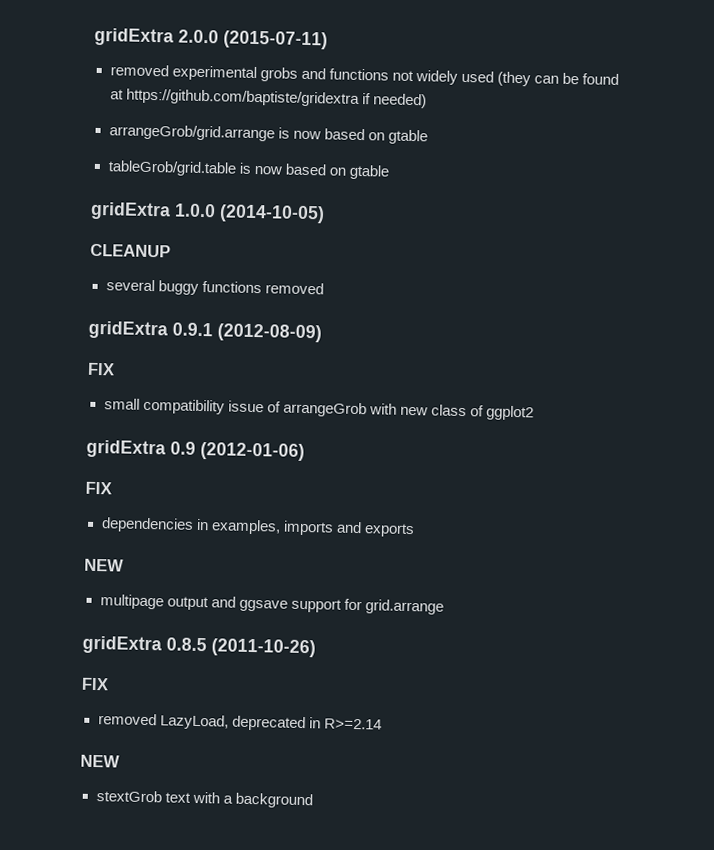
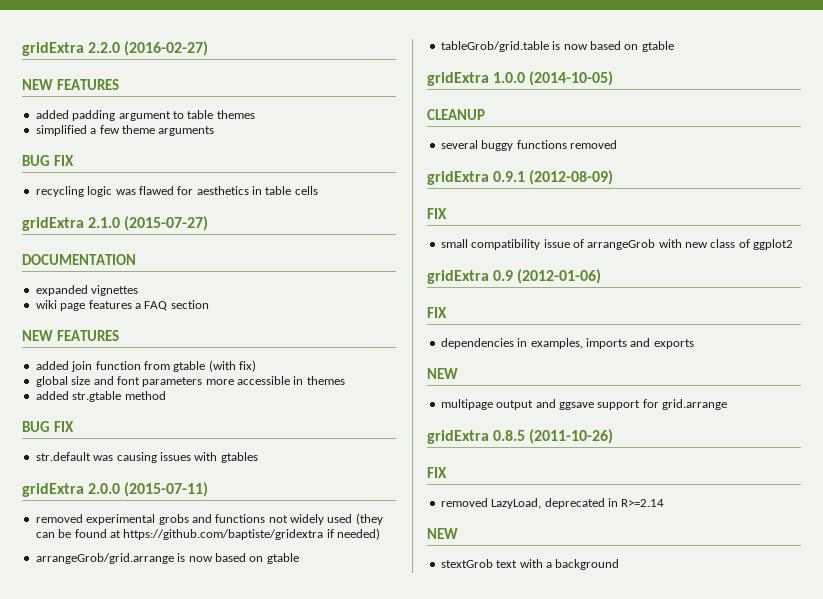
[94,27,174,47] gridExtra -> [22,41,209,56] [22,79,119,90] [35,110,255,121] [35,125,215,136] [22,155,74,166] [35,186,318,197] [22,216,209,231] [22,254,136,265] [35,285,139,296] [35,300,209,311] [22,330,119,341] [35,360,256,372] [35,376,345,387] [35,391,166,402] [22,421,74,432] [35,452,258,463] [22,483,84,497] gridExtra 2.2.0 (2016-02-27) // NEW FEATURES // added padding argument to table themes // simplified a few theme arguments // BUG FIX // recycling logic was flawed for aesthetics in table cells // gridExtra 2.1.0 (2015-07-27) // DOCUMENTATION // expanded vignettes // wiki page features a FAQ section // NEW FEATURES // added join function from gtable (with fix) // global size and font parameters more accessible in themes // added str.gtable method // BUG FIX // str.default was causing issues with gtables // gridExtra

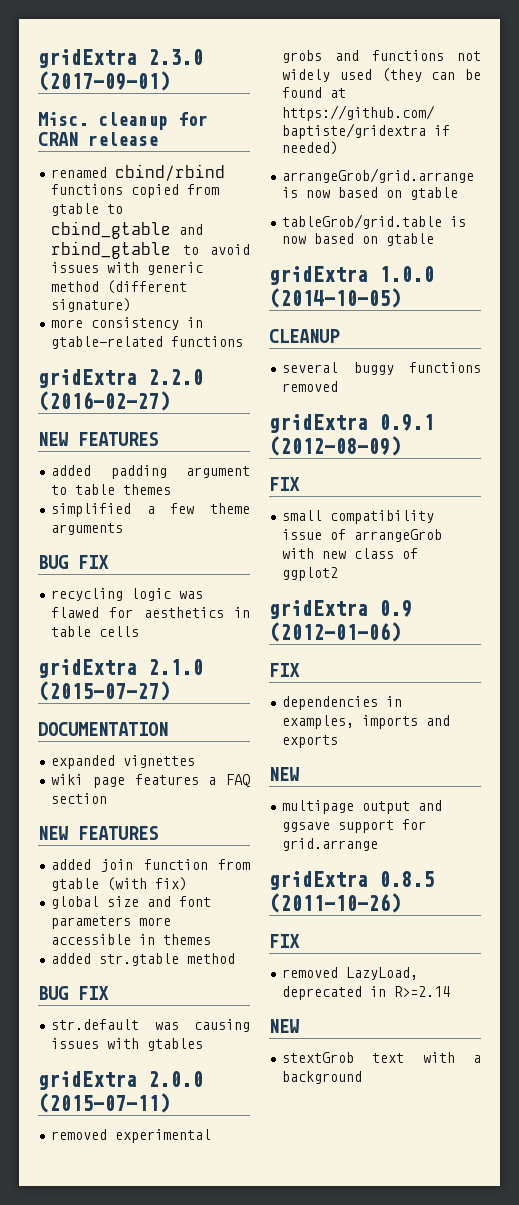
[22,42,84,56] gridExtra -> [38,49,203,68] [38,71,170,91] [38,112,208,130] [38,132,158,146] [51,164,226,181] [51,184,220,198] [51,203,124,216] [51,221,204,239] [51,241,250,259] [51,262,204,275] [51,280,188,294] [51,298,132,312] [51,317,204,330] [51,336,244,349] [38,369,137,388] gridExtra 2.3.0 (2017-09-01) // Misc. cleanup for CRAN release // renamed cbind/rbind functions copied from gtable to cbind_gtable and rbind_gtable to avoid issues with generic method (different signature) // more consistency in gtable-related functions // gridExtra

